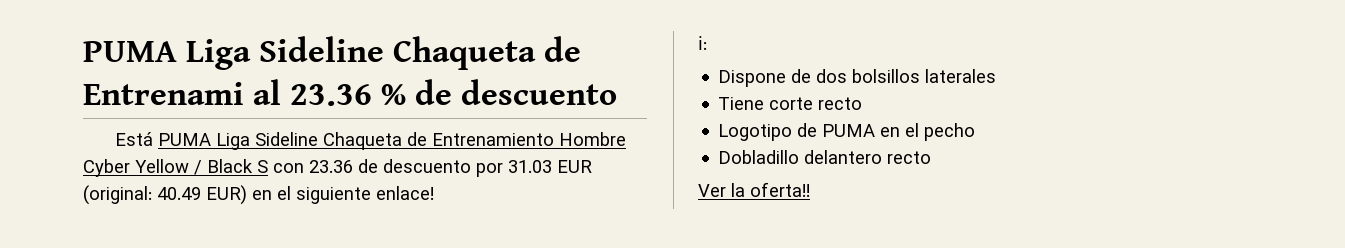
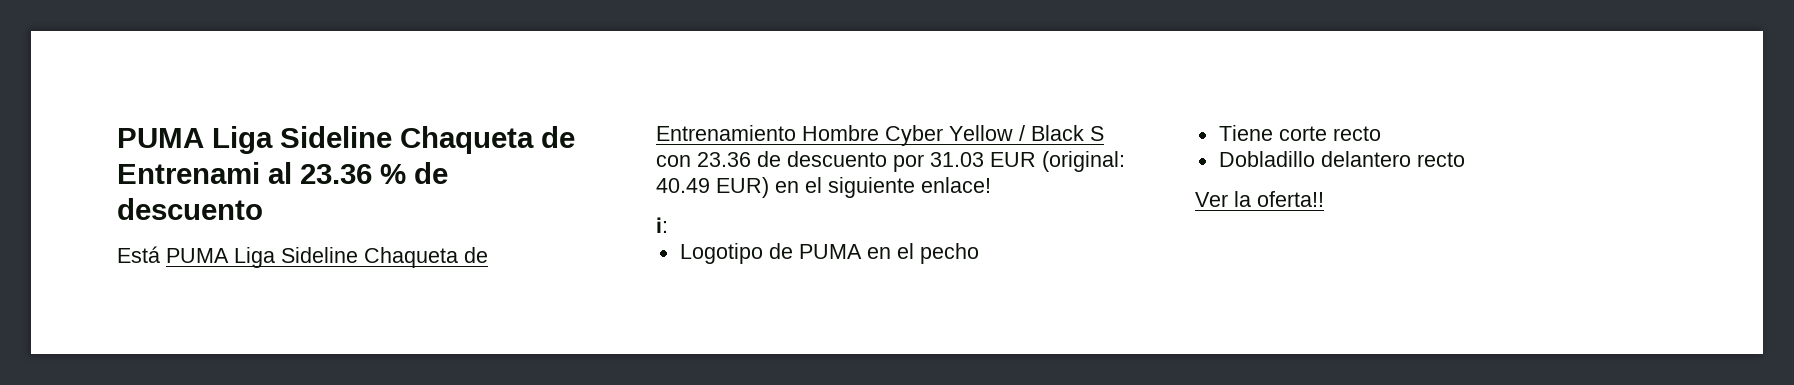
[718,69,997,87] [718,97,863,110] // Dispone de dos bolsillos laterales // Tiene corte recto -> (668, 225) none
(976, 132) none -> [1218,125,1381,141] // Tiene corte recto

